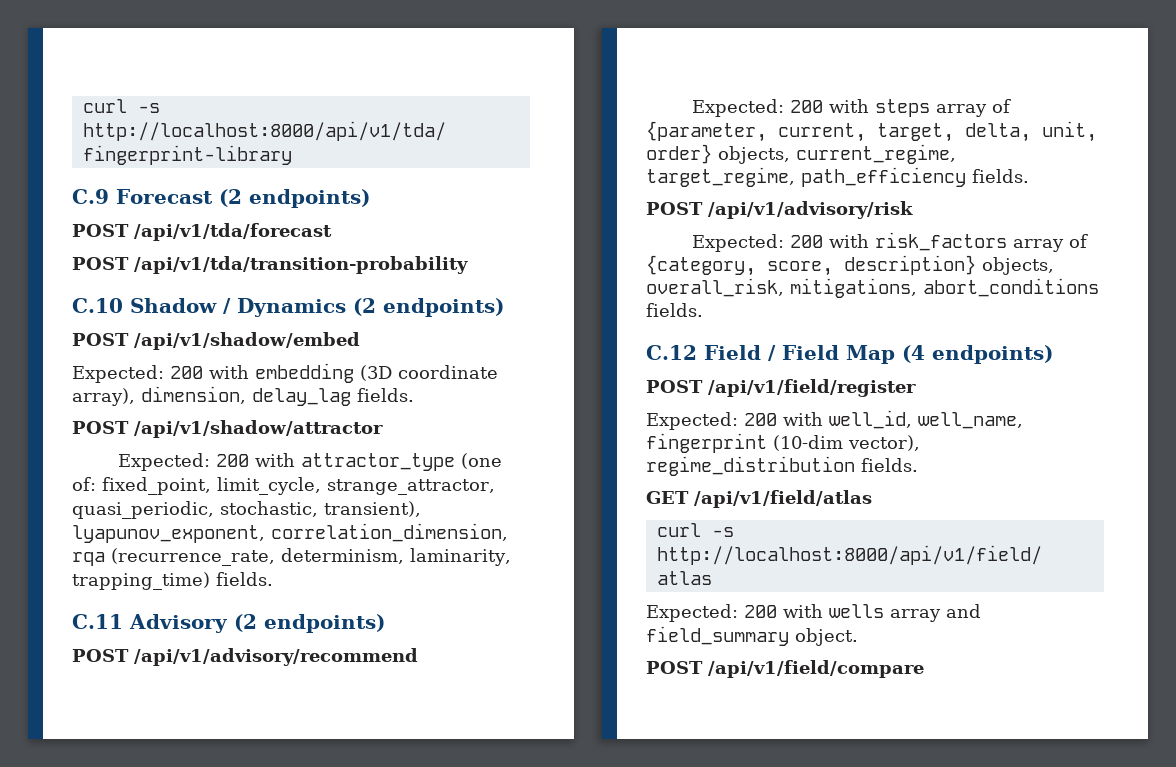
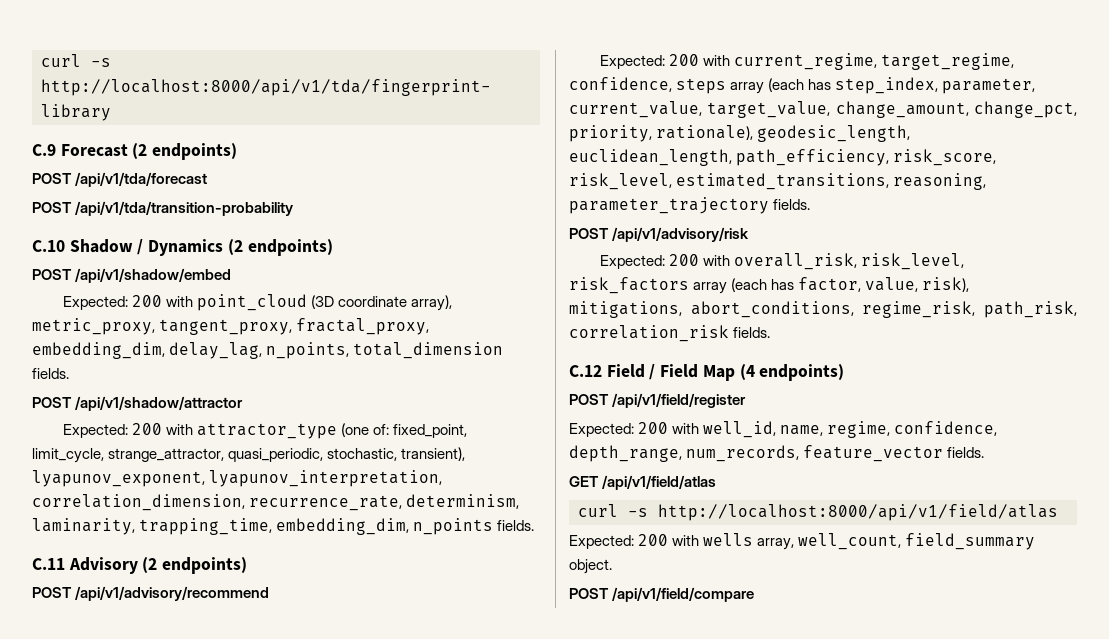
[255,363,354,383] embedding -> [197,294,308,311] point_cloud
[141,386,351,406] dimension, delay_lag -> [32,318,430,335] [32,342,504,359] metric_proxy, tangent_proxy, fractal_proxy, embedding_dim, delay_lag, n_points, total_dimension
[271,523,508,542] [72,548,511,566] [72,572,210,590] correlation_dimension, rqa (recurrence_rate, determinism, laminarity, trapping_time) -> [209,470,443,487] [32,494,520,511] [32,518,494,535] lyapunov_interpretation, correlation_dimension, recurrence_rate, determinism, laminarity, trapping_time, embedding_dim, n_points
[875,99,1012,117] [646,121,1097,142] [646,144,956,164] [646,167,966,187] steps array of {parameter, current, target, delta, unit, order} objects, current_regime, target_regime, path_efficiency -> [734,53,1015,70] [569,77,1036,94] [569,101,1077,118] [569,125,911,142] [569,149,997,166] [569,173,987,190] [569,197,769,214] current_regime, target_regime, confidence, steps array (each has step_index, parameter, current_value, target_value, change_amount, change_pct, priority, rationale), geodesic_length, euclidean_length, path_efficiency, risk_score, risk_level, estimated_transitions, reasoning, parameter_trajectory
[875,232,1089,252] [646,255,1054,276] [646,278,1099,298] risk_factors array of {category, score, description} objects, overall_risk, mitigations, abort_conditions -> [734,253,965,270] [569,277,970,294] [569,301,1077,318] [569,325,729,342] overall_risk, risk_level, risk_factors array (each has factor, value, risk), mitigations, abort_conditions, regime_risk, path_risk, correlation_risk
[918,412,1023,429] [646,433,920,453] [646,456,855,476] well_name, fingerprint (10-dim vector), regime_distribution -> [780,421,998,438] [569,445,944,462] name, regime, confidence, depth_range, num_records, feature_vector
[890,604,981,622] array and -> [757,533,902,550] array, well_count,

